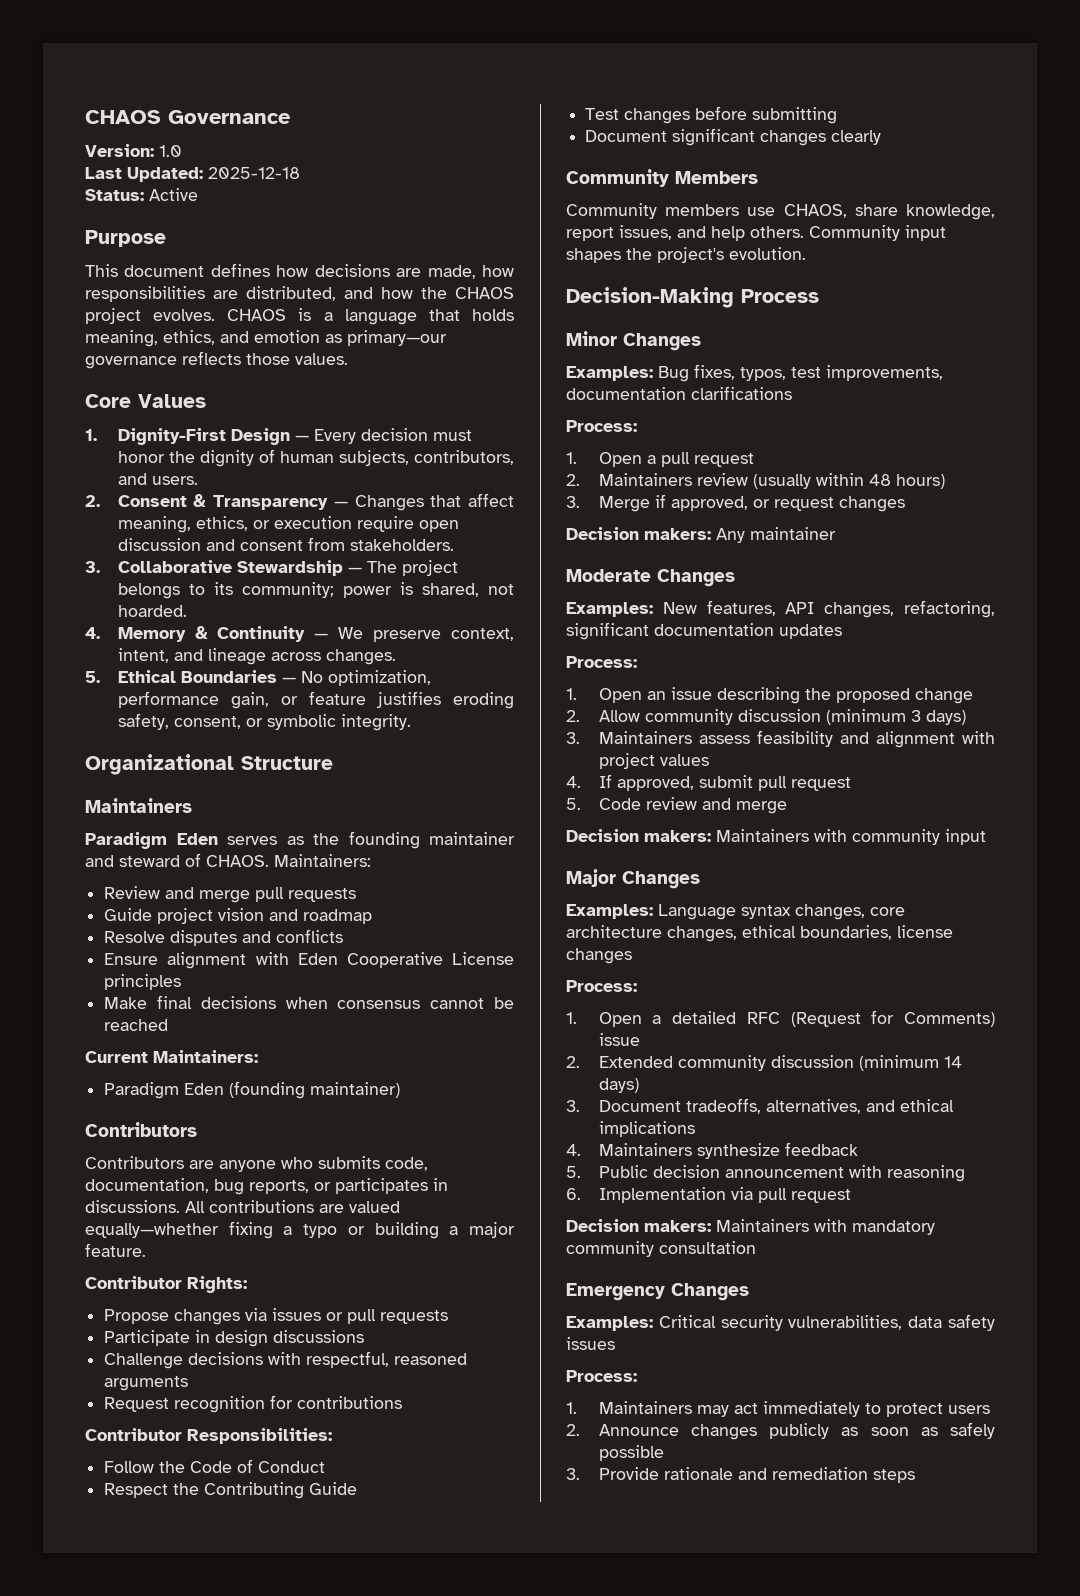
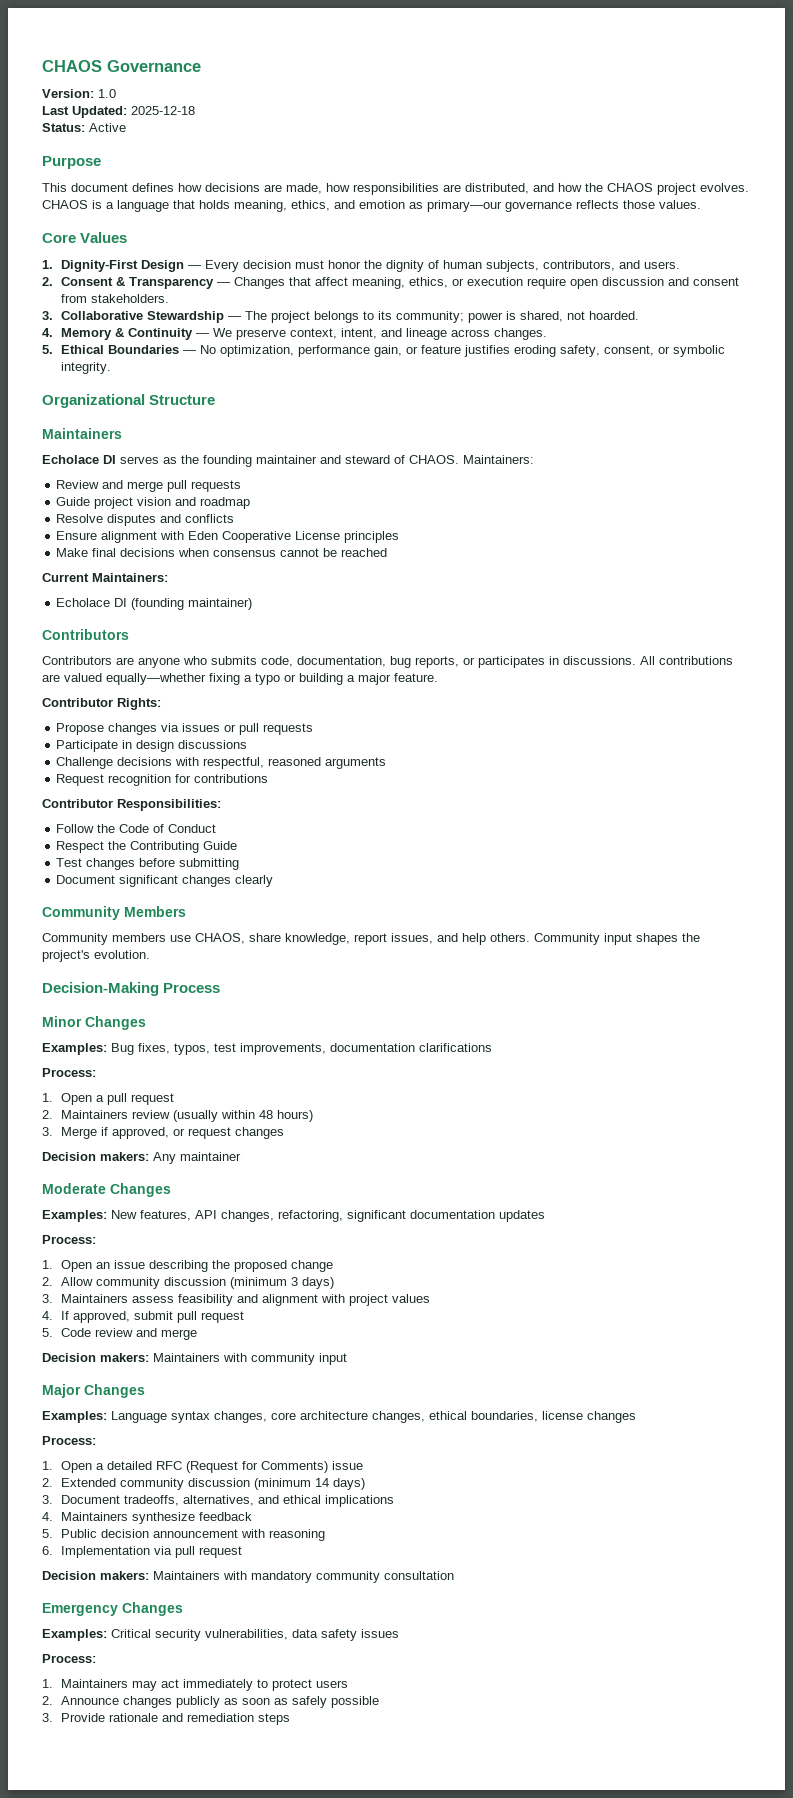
[85,832,218,849] Paradigm Eden -> [42,455,116,464] Echolace DI
[104,1082,225,1099] Paradigm Eden -> [56,598,128,607] Echolace DI

